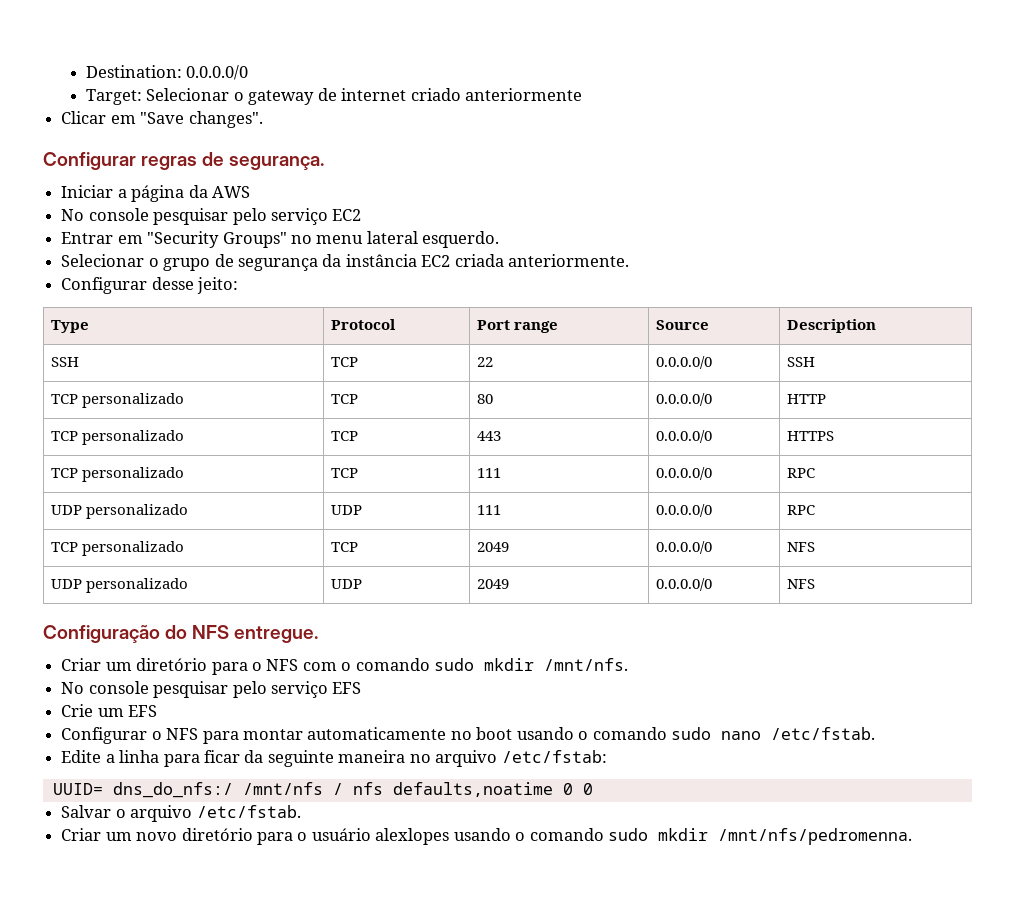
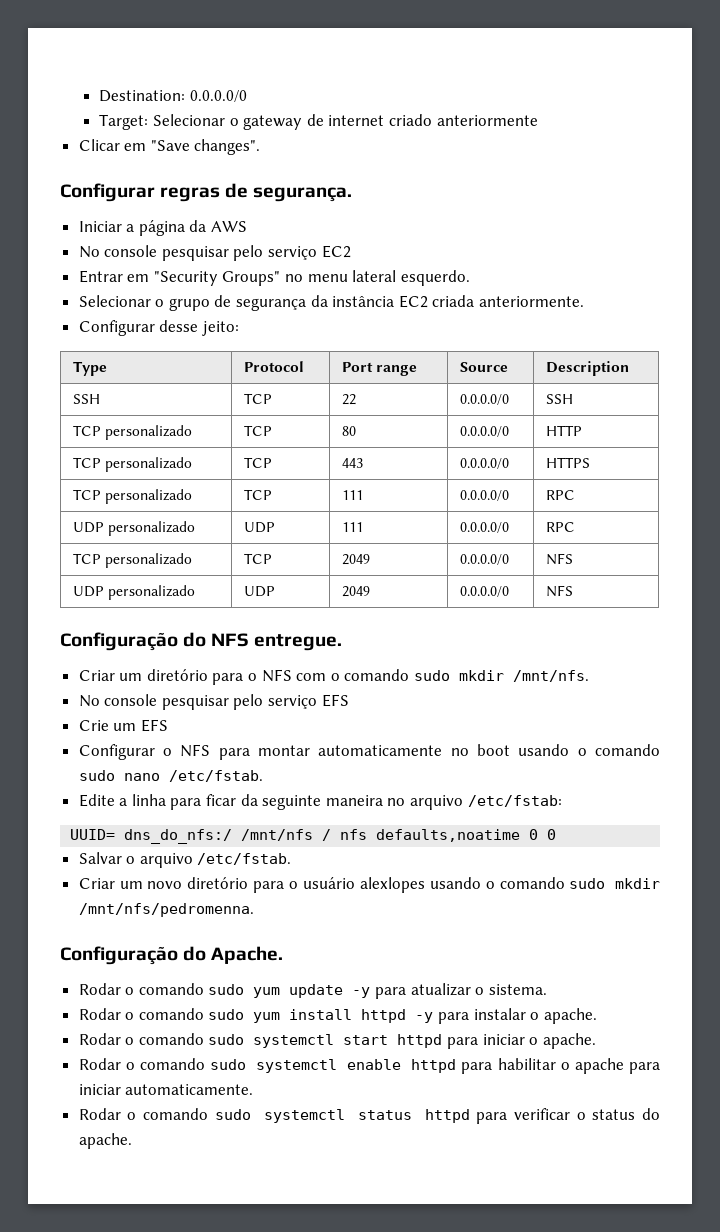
(913, 836) none -> [60,946,284,965] [78,983,547,999] [78,1008,597,1024] [78,1033,596,1049] [78,1058,660,1074] [78,1084,254,1095] [78,1108,660,1124] [78,1133,132,1149] // Configuração do Apache. // Rodar o comando sudo yum update -y para atualizar o sistema. // Rodar o comando sudo yum install httpd -y para instalar o apache. // Rodar o comando sudo systemctl start httpd para iniciar o apache. // Rodar o comando sudo systemctl enable httpd para habilitar o apache para iniciar automaticamente. // Rodar o comando sudo systemctl status httpd para verificar o status do apache.

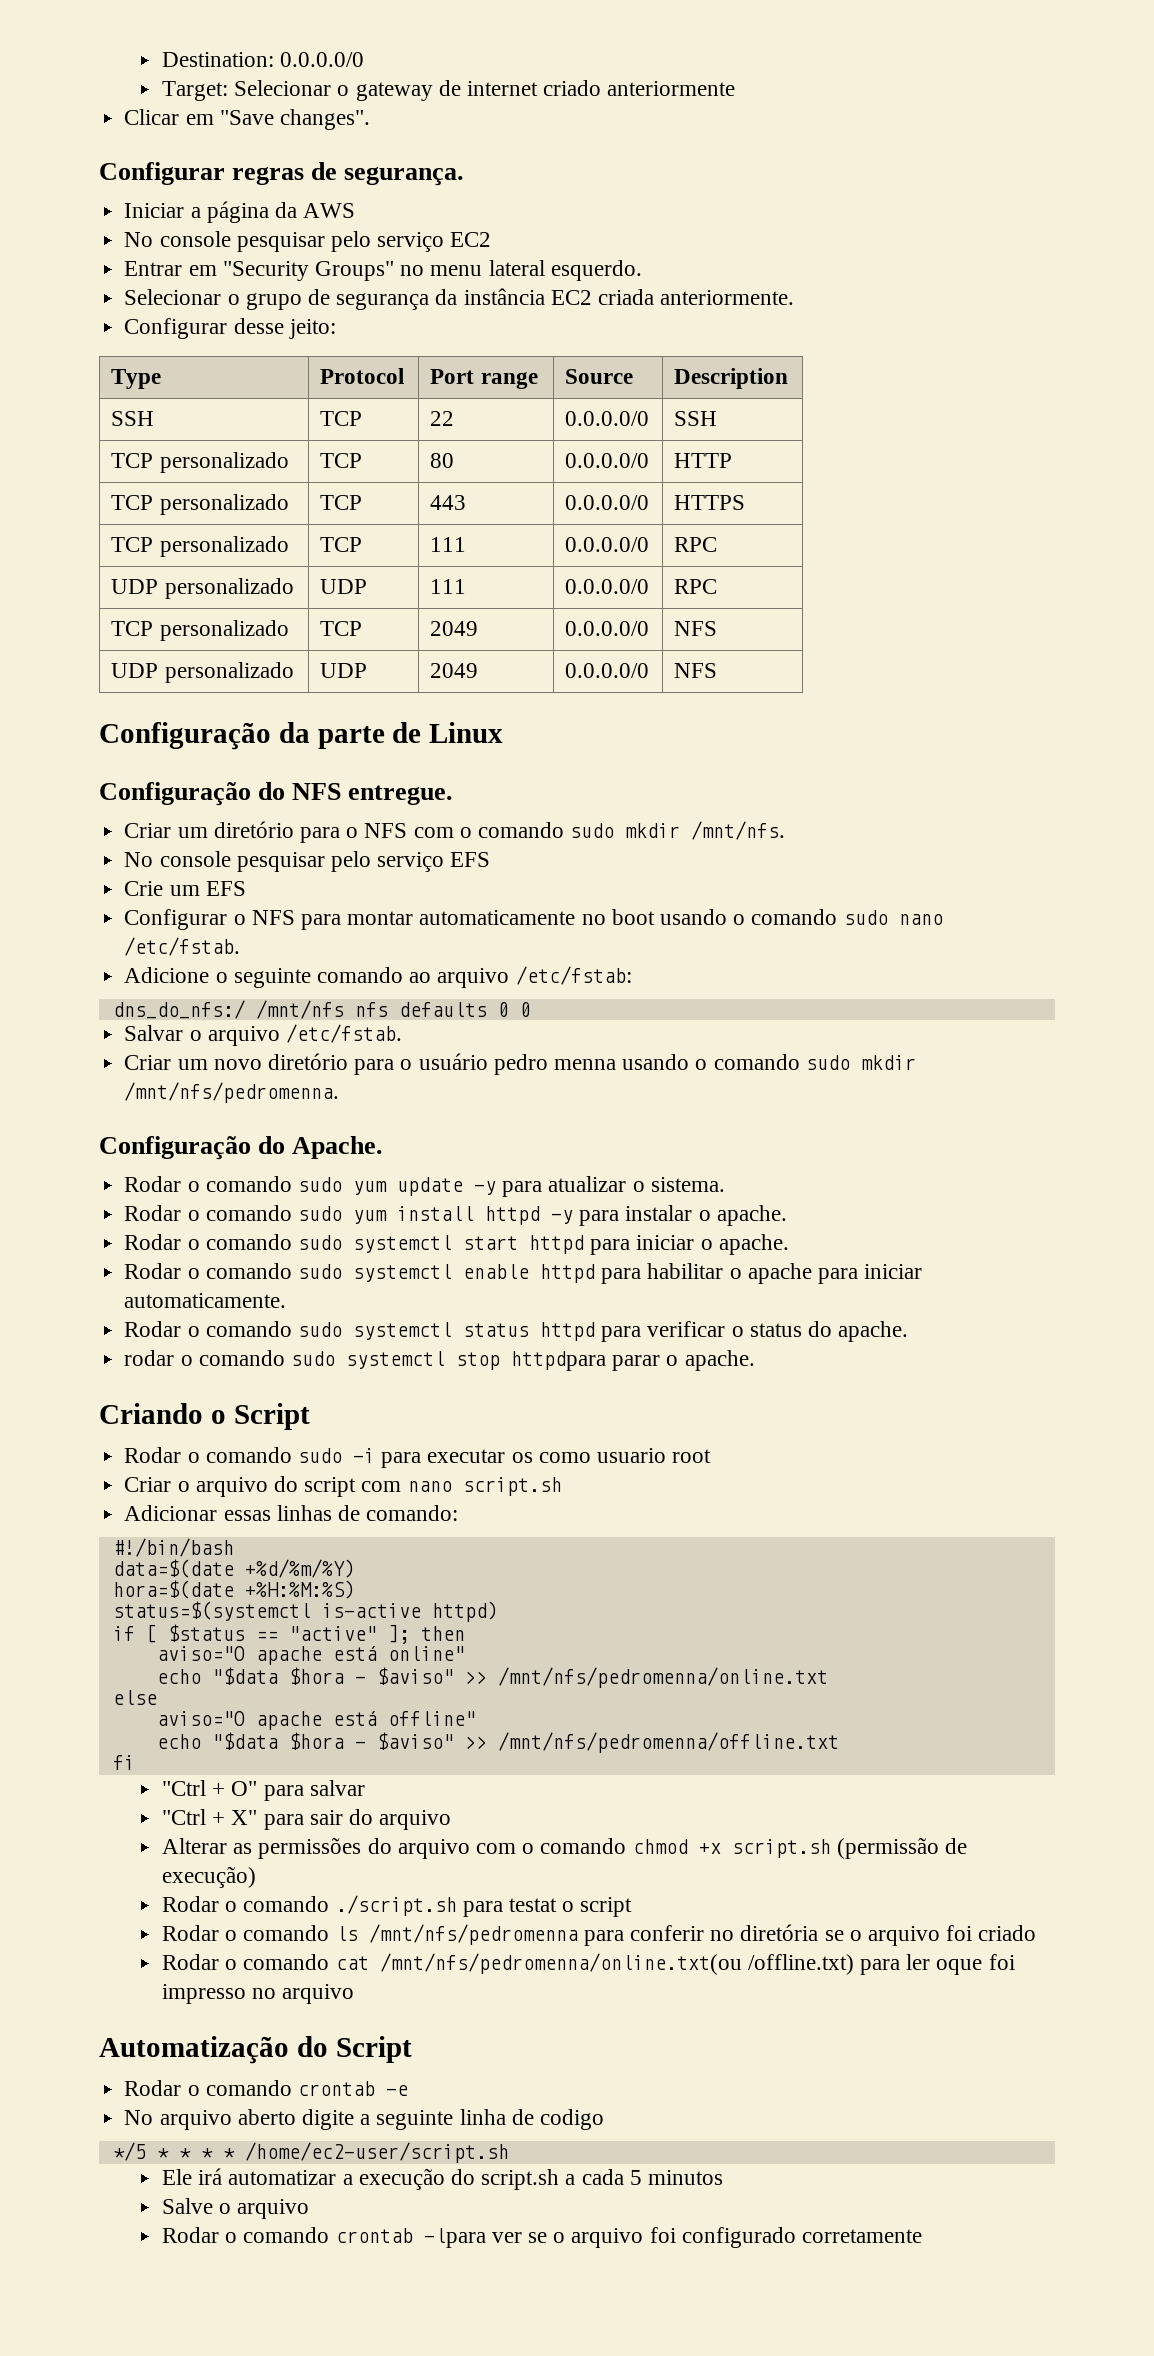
(574, 591) none -> [99,722,504,750] // Configuração da parte de Linux
[78,794,406,810] Edite a linha para ficar da seguinte maneira no -> [124,967,432,988] Adicione o seguinte comando ao
[70,829,116,840] UUID= -> (632, 975) none
[322,829,521,842] / nfs defaults,noatime -> [354,1002,487,1017] nfs defaults
[359,877,425,893] alexlopes -> [493,1054,616,1075] pedro menna
(132, 1141) none -> [124,1350,755,1371] [99,1403,310,1430] [124,1447,712,1468] [124,1476,562,1497] [124,1505,459,1521] [112,1538,234,1557] [112,1559,355,1578] [112,1580,355,1599] [112,1601,498,1622] [112,1624,465,1644] [156,1646,465,1665] [156,1667,828,1688] [112,1690,157,1705] [156,1711,476,1730] [156,1732,839,1753] [112,1755,135,1770] [161,1780,365,1801] [161,1809,452,1830] [161,1837,967,1859] [161,1866,256,1888] [161,1895,633,1917] [161,1924,1037,1946] [161,1953,1015,1975] [161,1984,355,2004] [99,2036,412,2064] [124,2080,408,2096] [124,2109,604,2130] [112,2142,509,2163] [161,2168,723,2190] [161,2198,310,2219] [161,2227,922,2248] // rodar o comando sudo systemctl stop httpdpara parar o apache. // Criando o Script // Rodar o comando sudo -i para executar os como usuario root // Criar o arquivo do script com nano script.sh // Adicionar essas linhas de comando: // #!/bin/bash // data=$(date +%d/%m/%Y) // hora=$(date +%H:%M:%S) // status=$(systemctl is-active httpd) // if [ $status == "active" ]; then // aviso="O apache está online" // echo "$data $hora - $aviso" >> /mnt/nfs/pedromenna/online.txt // else // aviso="O apache está offline" // echo "$data $hora - $aviso" >> /mnt/nfs/pedromenna/offline.txt // fi // "Ctrl + O" para salvar // "Ctrl + X" para sair do arquivo // Alterar as permissões do arquivo com o comando chmod +x script.sh (permissão de execução) // Rodar o comando ./script.sh para testat o script // Rodar o comando ls /mnt/nfs/pedromenna para conferir no diretória se o arquivo foi criado // Rodar o comando cat /mnt/nfs/pedromenna/online.txt(ou /offline.txt) para ler oque foi impresso no arquivo // Automatização do Script // Rodar o comando crontab -e // No arquivo aberto digite a seguinte linha de codigo // */5 * * * * /home/ec2-user/script.sh // Ele irá automatizar a execução do script.sh a cada 5 minutos // Salve o arquivo // Rodar o comando crontab -lpara ver se o arquivo foi configurado corretamente

